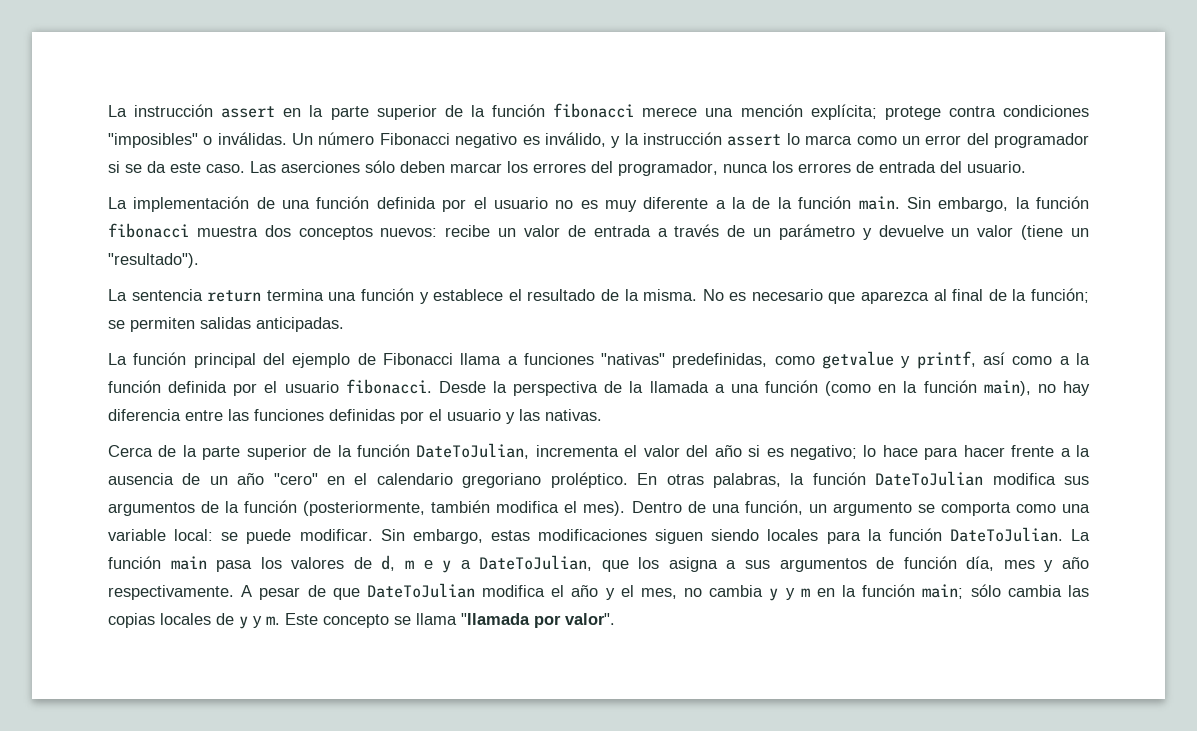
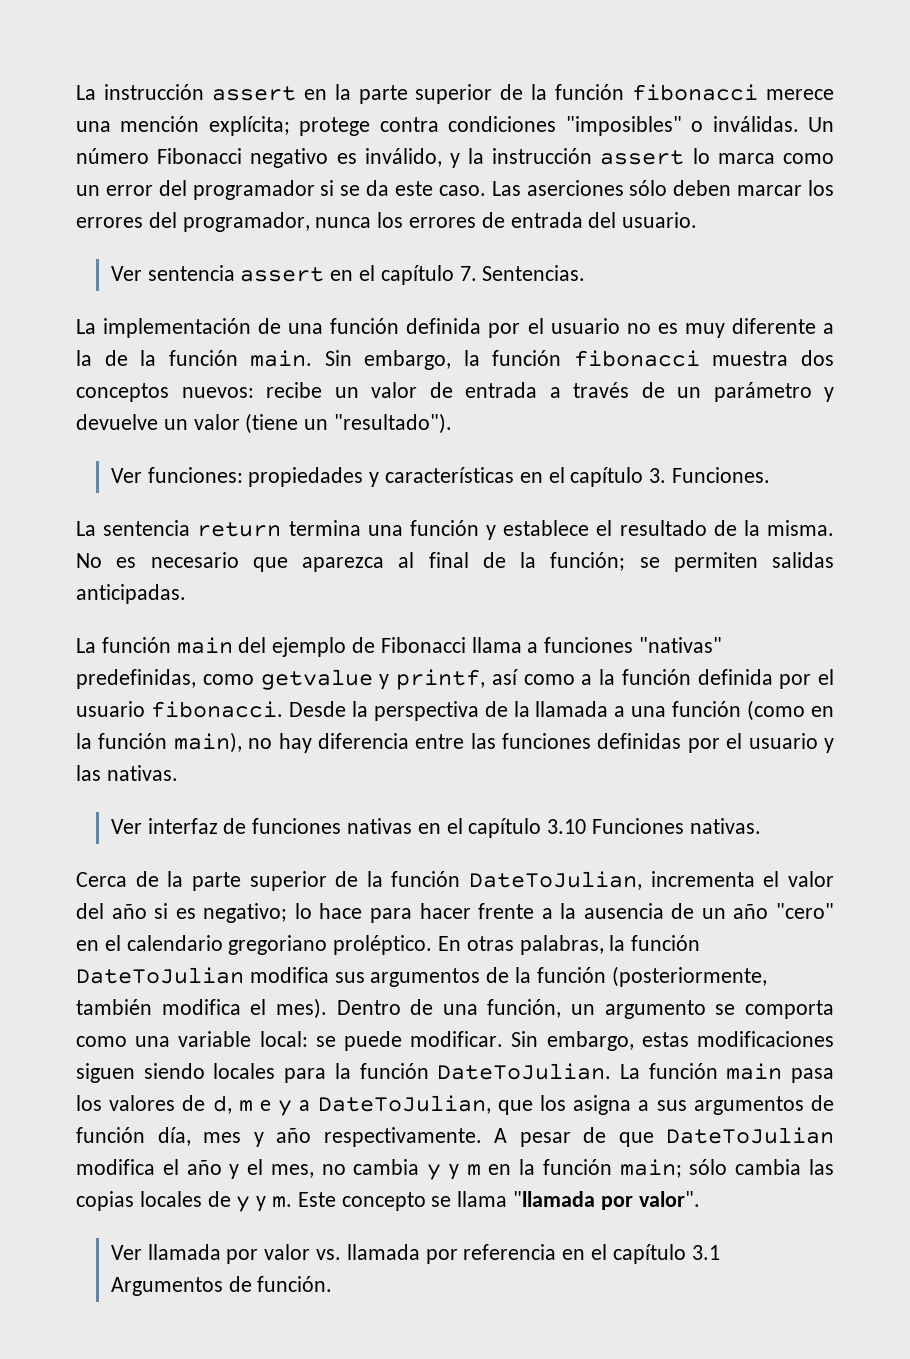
(1026, 167) none -> [110,265,586,285] // Ver sentencia assert en el capítulo 7. Sentencias.
(199, 260) none -> [110,467,771,487] // Ver funciones: propiedades y características en el capítulo 3. Funciones.
[193,353,256,368] principal -> [176,637,233,654] main
(602, 415) none -> [110,818,761,838] // Ver interfaz de funciones nativas en el capítulo 3.10 Funciones nativas.
(615, 619) none -> [110,1244,720,1264] [110,1276,333,1296] // Ver llamada por valor vs. llamada por referencia en el capítulo 3.1 Argumentos de función.

